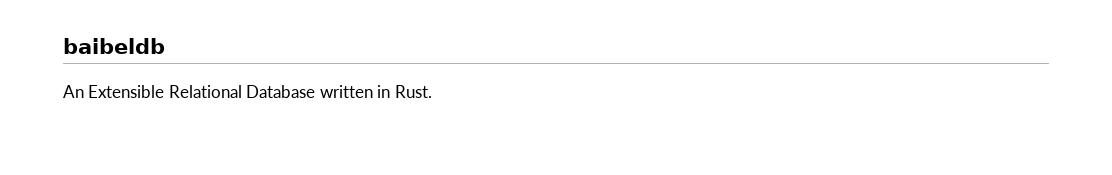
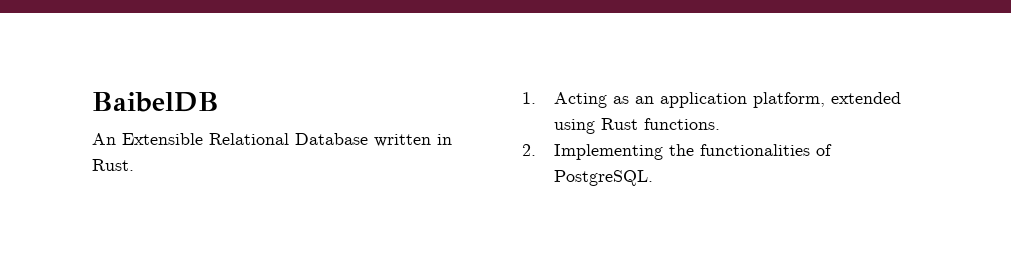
[63,38,165,54] baibeldb -> [92,92,219,112] BaibelDB
(432, 91) none -> [522,92,902,108] [554,118,721,134] [522,144,833,160] [554,170,654,186] // 1. Acting as an application platform, extended using Rust functions. // 2. Implementing the functionalities of PostgreSQL.

